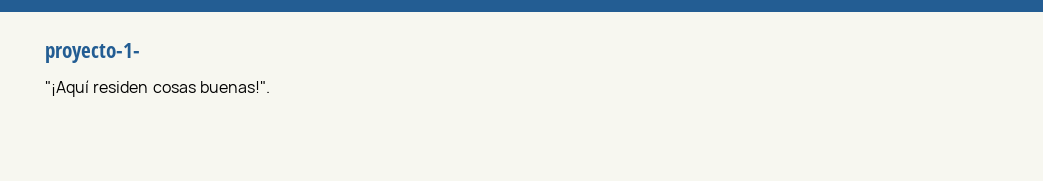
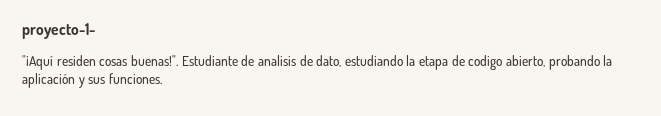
(270, 87) none -> [181,55,613,70] [22,73,162,88] Estudiante de analisis de dato, estudiando la etapa de codigo abierto, probando la aplicación y sus funciones.

